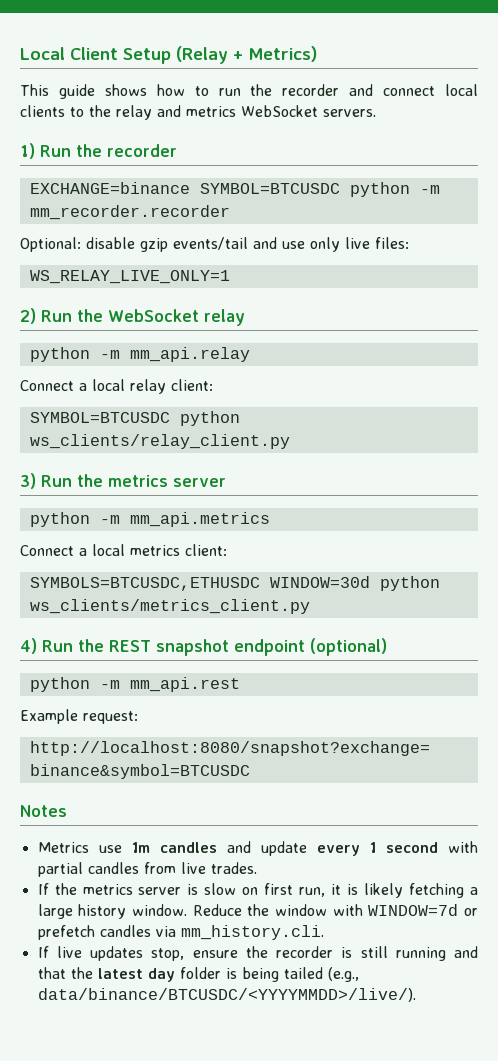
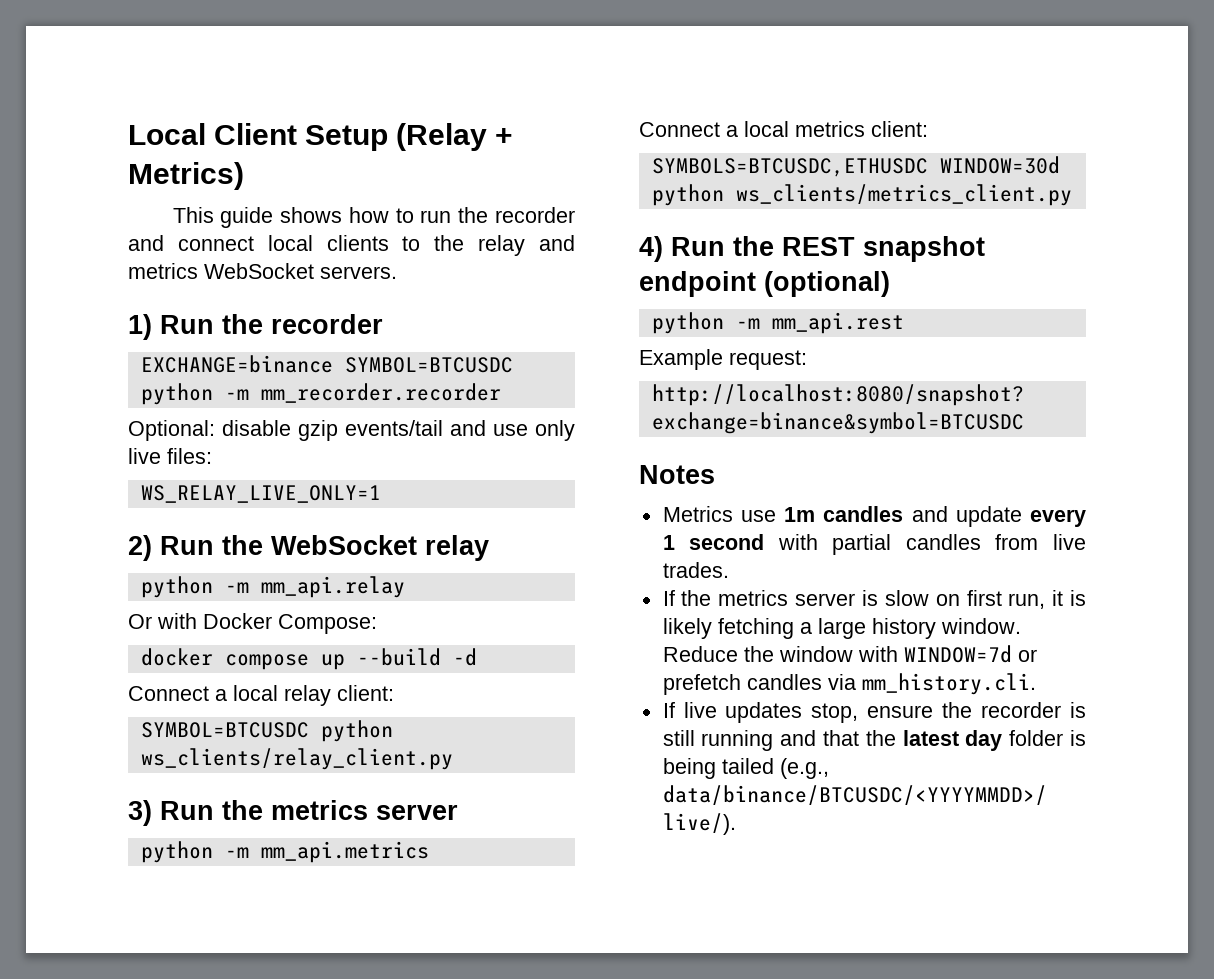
(250, 354) none -> [128,613,377,634] [140,648,477,670] // Or with Docker Compose: // docker compose up --build -d

